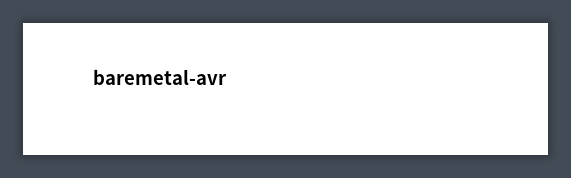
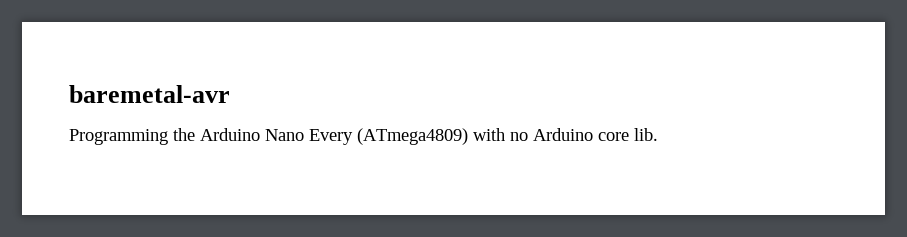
(227, 77) none -> [69,128,658,145] // Programming the Arduino Nano Every (ATmega4809) with no Arduino core lib.

